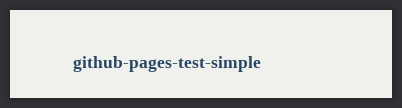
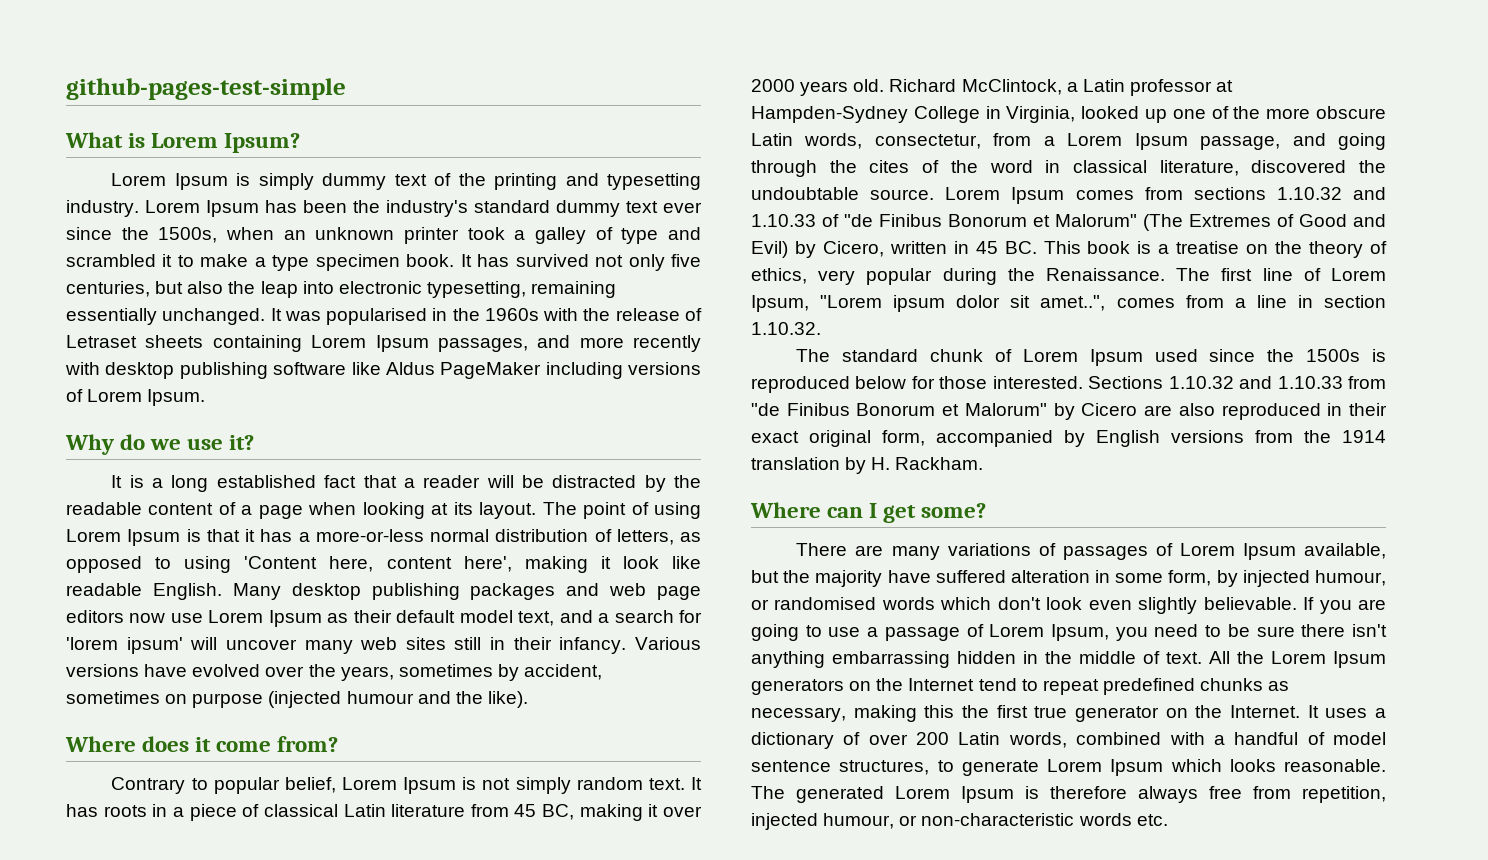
(261, 64) none -> [65,132,301,153] [111,173,702,190] [66,200,702,217] [66,227,701,244] [66,254,701,271] [66,281,617,298] [66,308,702,325] [66,335,701,352] [65,362,701,379] [66,389,206,406] [65,434,255,455] [111,475,701,492] [66,502,701,519] [66,529,701,546] [66,556,702,573] [66,583,701,600] [66,610,702,627] [66,637,701,654] [66,664,603,681] [66,691,528,708] [65,736,339,752] [111,777,702,794] [66,804,702,821] [751,79,1234,96] [751,106,1386,123] [751,133,1386,150] [751,160,1386,177] [751,187,1386,204] [751,214,1386,231] [751,241,1387,258] [751,268,1386,285] [751,295,1386,312] [751,322,821,335] [796,349,1386,366] [751,376,1386,393] [751,403,1387,420] [751,430,1386,447] [751,457,984,474] [750,502,987,523] [796,543,1386,560] [751,570,1386,587] [751,597,1386,614] [751,624,1387,641] [751,651,1386,668] [751,678,1290,695] [751,705,1386,722] [751,732,1386,749] [751,759,1386,776] [751,786,1386,803] [751,813,1168,830] // What is Lorem Ipsum? // Lorem Ipsum is simply dummy text of the printing and typesetting industry. Lorem Ipsum has been the industry's standard dummy text ever since the 1500s, when an unknown printer took a galley of type and scrambled it to make a type specimen book. It has survived not only five centuries, but also the leap into electronic typesetting, remaining essentially unchanged. It was popularised in the 1960s with the release of Letraset sheets containing Lorem Ipsum passages, and more recently with desktop publishing software like Aldus PageMaker including versions of Lorem Ipsum. // Why do we use it? // It is a long established fact that a reader will be distracted by the readable content of a page when looking at its layout. The point of using Lorem Ipsum is that it has a more-or-less normal distribution of letters, as opposed to using 'Content here, content here', making it look like readable English. Many desktop publishing packages and web page editors now use Lorem Ipsum as their default model text, and a search for 'lorem ipsum' will uncover many web sites still in their infancy. Various versions have evolved over the years, sometimes by accident, sometimes on purpose (injected humour and the like). // Where does it come from? // Contrary to popular belief, Lorem Ipsum is not simply random text. It has roots in a piece of classical Latin literature from 45 BC, making it over 2000 years old. Richard McClintock, a Latin professor at Hampden-Sydney College in Virginia, looked up one of the more obscure Latin words, consectetur, from a Lorem Ipsum passage, and going through the cites of the word in classical literature, discovered the undoubtable source. Lorem Ipsum comes from sections 1.10.32 and 1.10.33 of "de Finibus Bonorum et Malorum" (The Extremes of Good and Evil) by Cicero, written in 45 BC. This book is a treatise on the theory of ethics, very popular during the Renaissance. The first line of Lorem Ipsum, "Lorem ipsum dolor sit amet..", comes from a line in section 1.10.32. // The standard chunk of Lorem Ipsum used since the 1500s is reproduced below for those interested. Sections 1.10.32 and 1.10.33 from "de Finibus Bonorum et Malorum" by Cicero are also reproduced in their exact original form, accompanied by English versions from the 1914 translation by H. Rackham. // Where can I get some? // There are many variations of passages of Lorem Ipsum available, but the majority have suffered alteration in some form, by injected humour, or randomised words which don't look even slightly believable. If you are going to use a passage of Lorem Ipsum, you need to be sure there isn't anything embarrassing hidden in the middle of text. All the Lorem Ipsum generators on the Internet tend to repeat predefined chunks as necessary, making this the first true generator on the Internet. It uses a dictionary of over 200 Latin words, combined with a handful of model sentence structures, to generate Lorem Ipsum which looks reasonable. The generated Lorem Ipsum is therefore always free from repetition, injected humour, or non-characteristic words etc.

